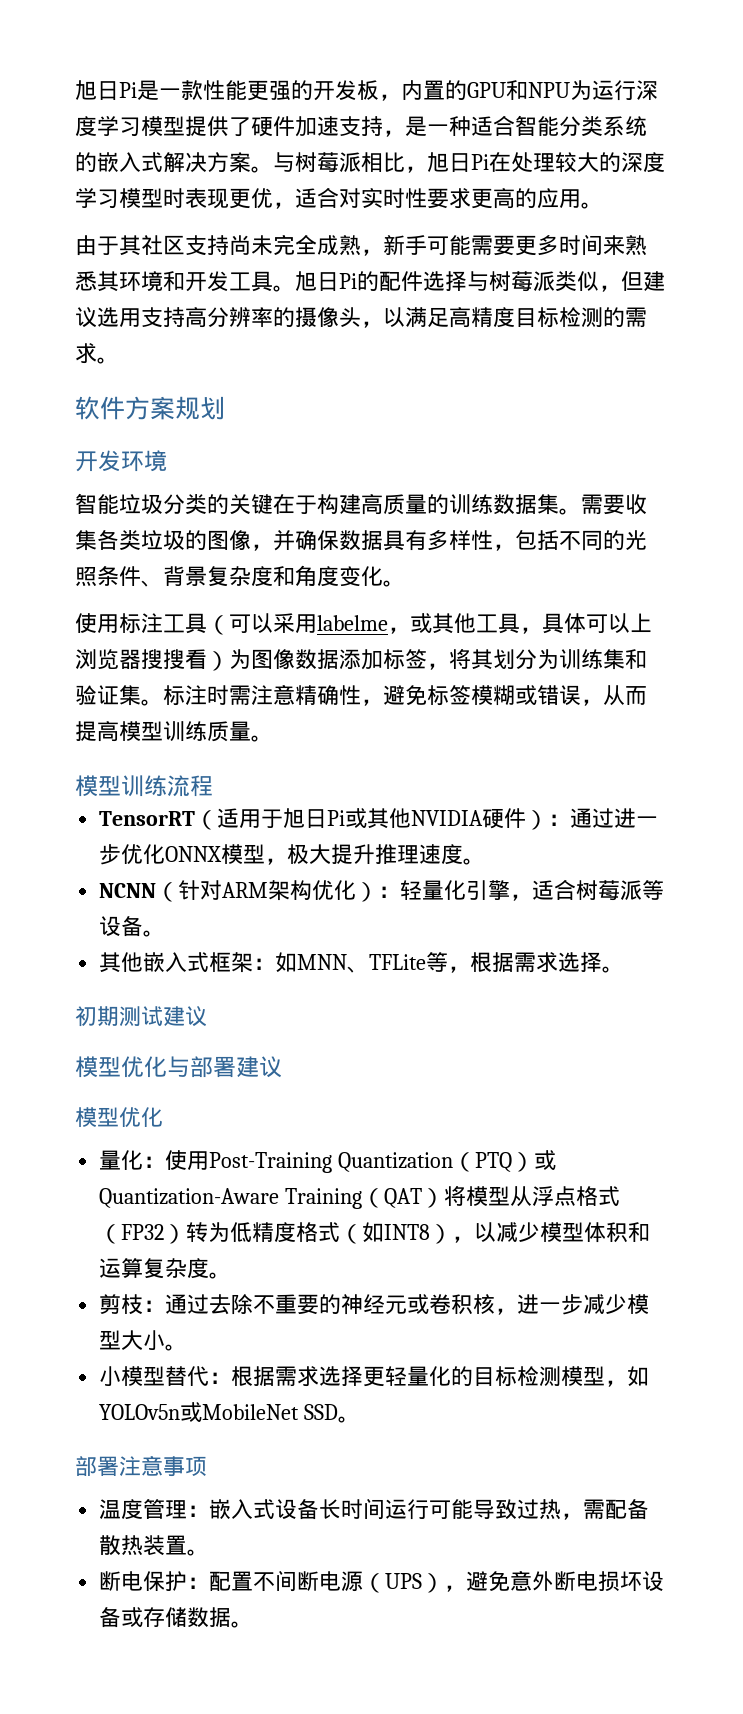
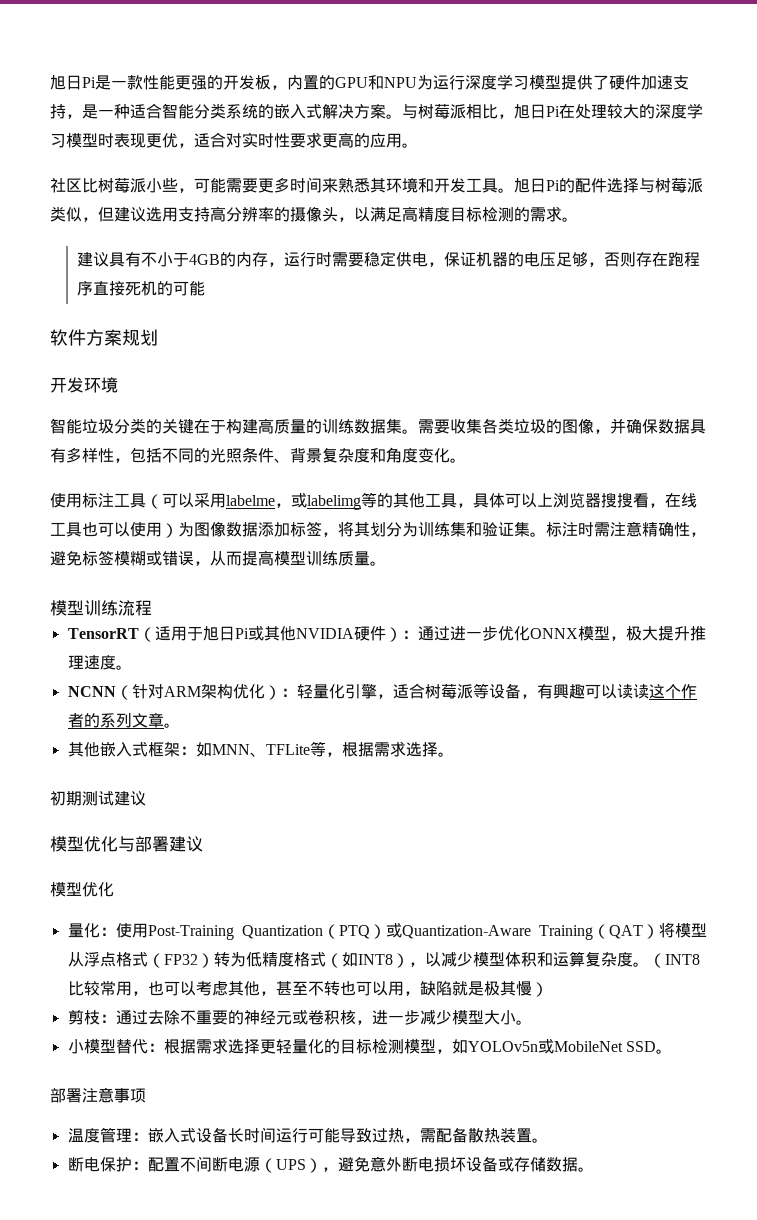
[75,234,427,256] 由于其社区支持尚未完全成熟，新手 -> [50,178,194,193] 社区比树莓派小些，
(119, 360) none -> [76,251,700,267] [76,281,205,296] // 建议具有不小于4GB的内存，运行时需要稳定供电，保证机器的电压足够，否则存在跑程序直接死机的可能
(432, 623) none -> [307,492,393,510] labelimg等的
(207, 659) none -> [649,493,697,508] [50,522,162,537] ，在线工具也可以使用
(144, 926) none -> [520,684,697,699] [67,713,164,728] ，有興趣可以读读这个作者的系列文章
(232, 1275) none -> [648,953,700,968] [67,980,548,997] （INT8比较常用，也可以考虑其他，甚至不转也可以用，缺陷就是极其慢）

